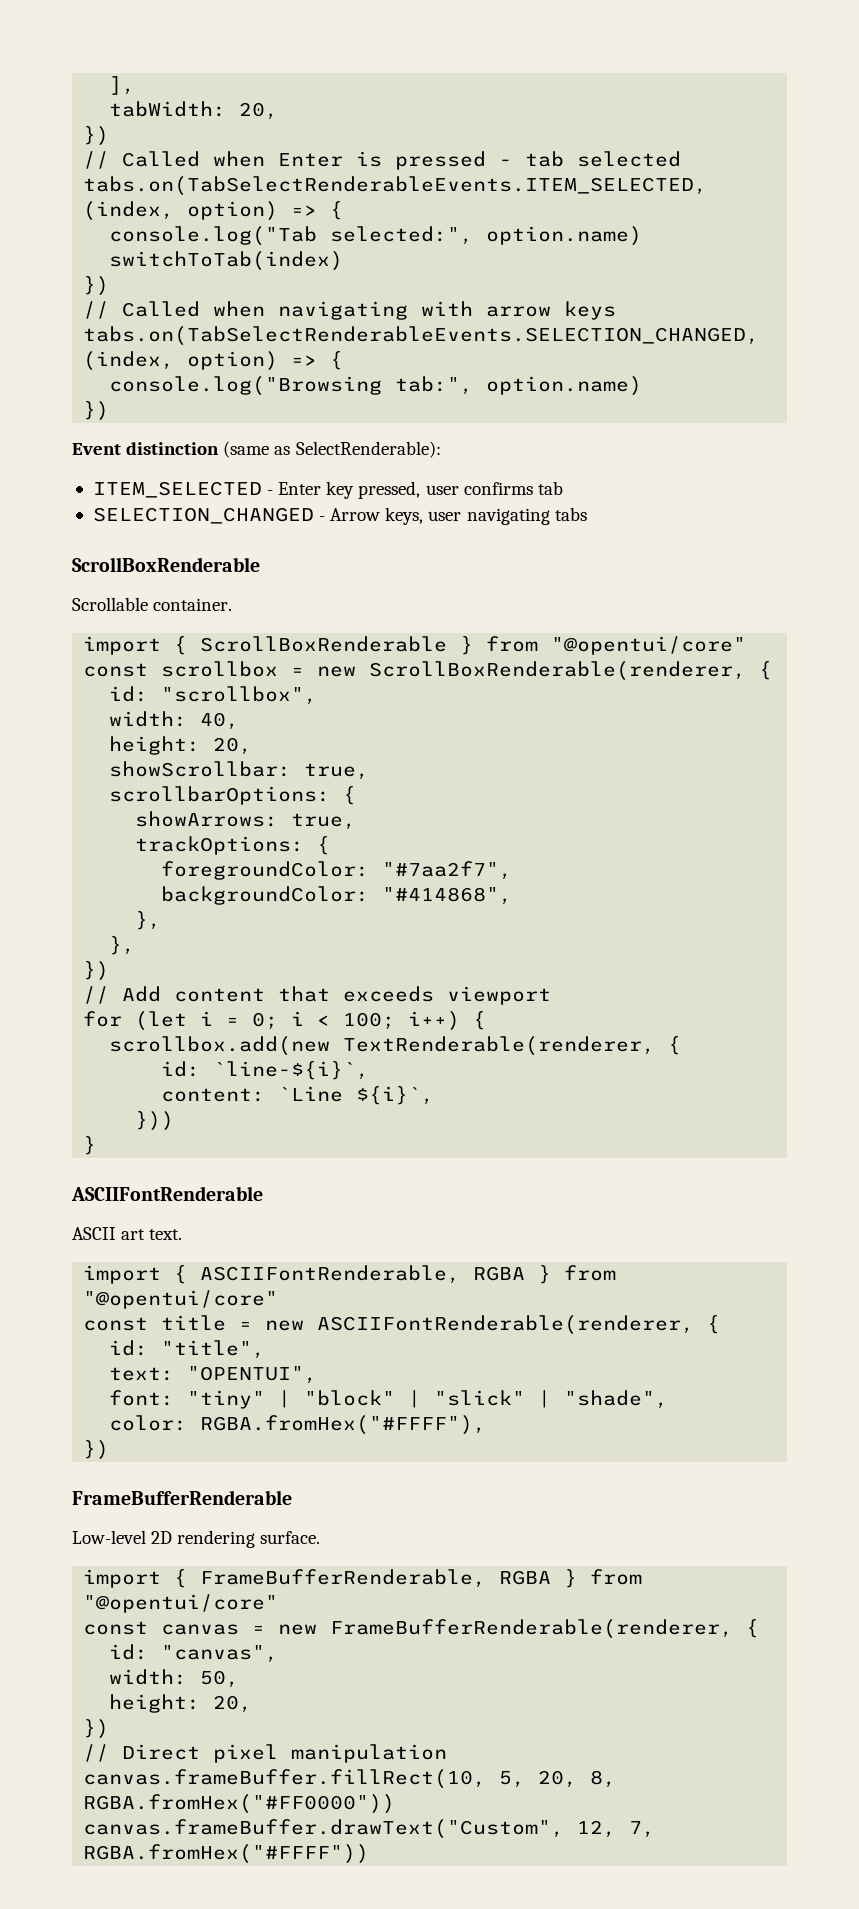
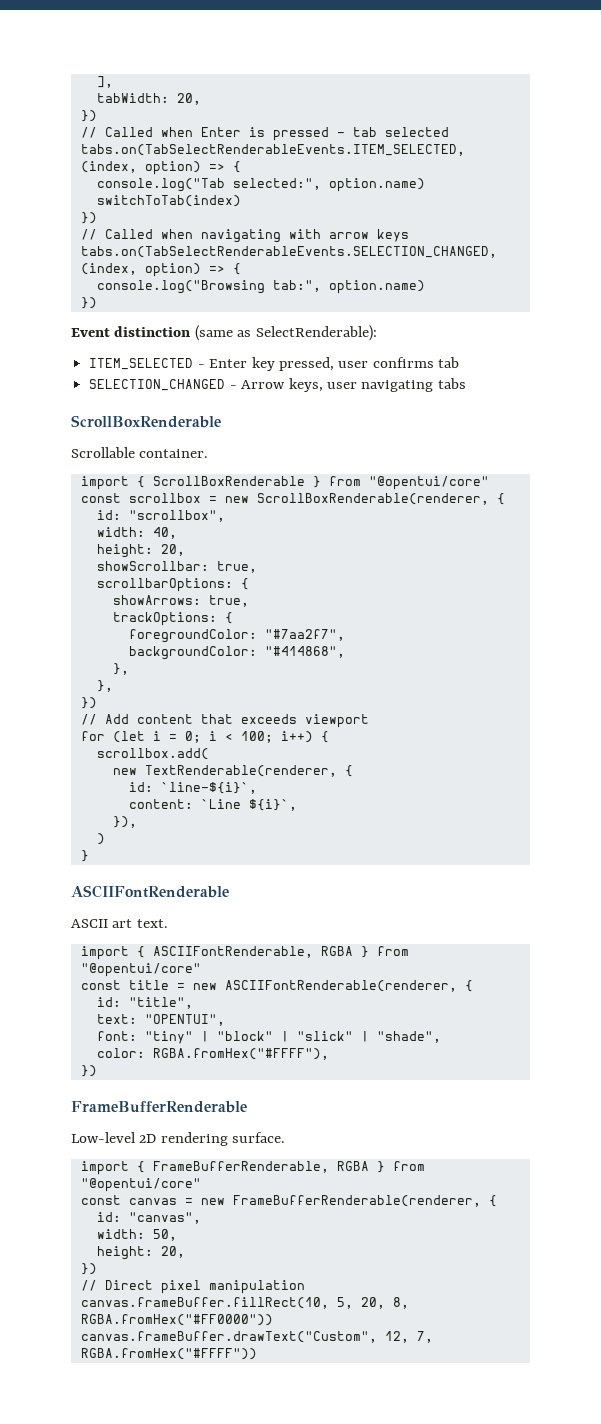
[109,1036,331,1056] scrollbox.add(new -> [96,748,209,760] [112,768,137,775] scrollbox.add( // new
[135,1111,175,1131] })) -> [112,816,137,828] [96,833,105,845] }), // )

